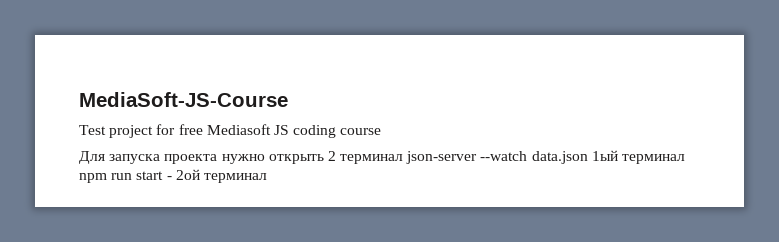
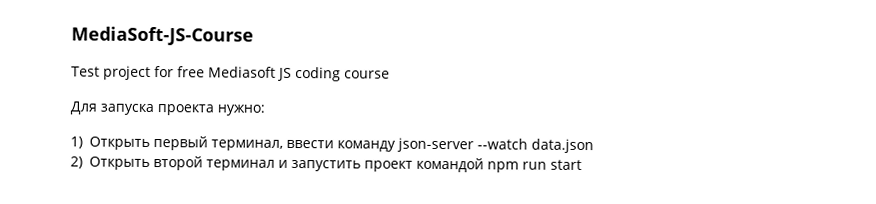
[221,150,686,164] [79,169,267,183] нужно открыть 2 терминал json-server --watch data.json 1ый терминал npm run start - 2ой терминал -> [217,104,265,116] [70,136,594,154] [70,156,582,173] нужно: // 1) Открыть первый терминал, ввести команду json-server --watch data.json // 2) Открыть второй терминал и запустить проект командой npm run start

